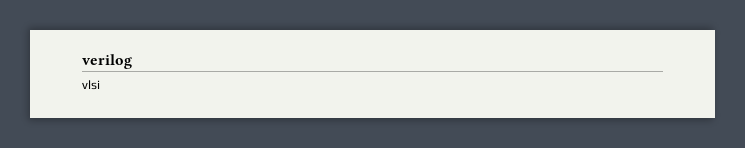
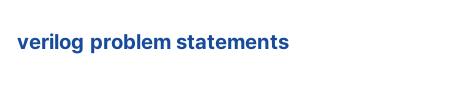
[82,80,100,90] // vlsi -> [89,34,290,54] problem statements

